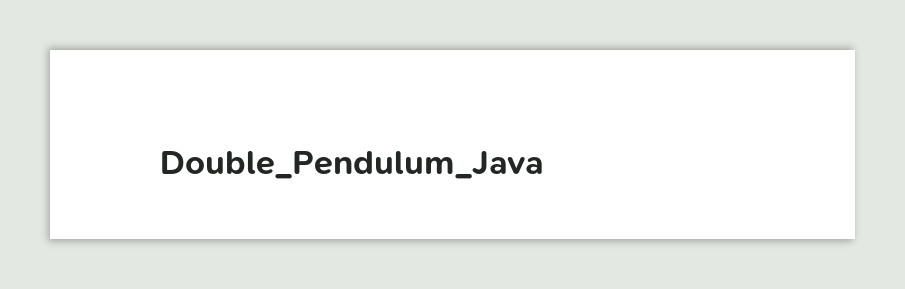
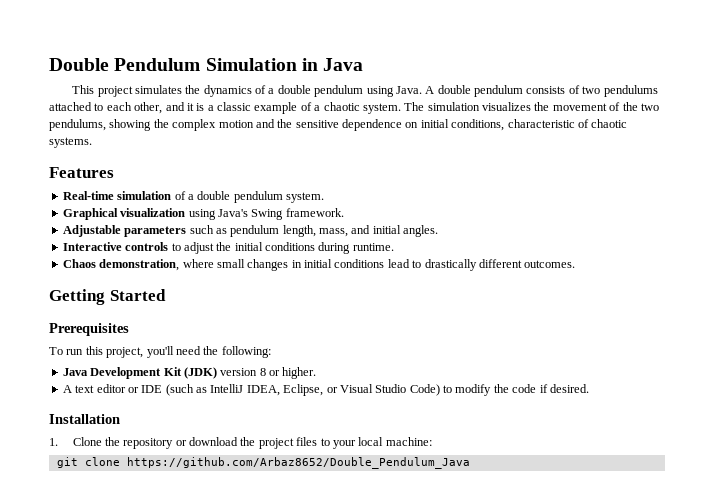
[160,151,543,179] Double_Pendulum_Java -> [49,58,364,71] [72,85,658,97] [49,102,659,114] [49,119,628,131] [49,137,92,148] [49,167,114,178] [62,191,324,203] [62,208,344,220] [62,225,439,237] [62,242,394,254] [62,259,576,271] [49,289,166,305] [49,323,129,336] [49,346,271,358] [62,367,317,379] [62,384,589,396] [49,414,120,424] [49,437,432,449] [56,457,470,469] Double Pendulum Simulation in Java // This project simulates the dynamics of a double pendulum using Java. A double pendulum consists of two pendulums attached to each other, and it is a classic example of a chaotic system. The simulation visualizes the movement of the two pendulums, showing the complex motion and the sensitive dependence on initial conditions, characteristic of chaotic systems. // Features // Real-time simulation of a double pendulum system. // Graphical visualization using Java's Swing framework. // Adjustable parameters such as pendulum length, mass, and initial angles. // Interactive controls to adjust the initial conditions during runtime. // Chaos demonstration, where small changes in initial conditions lead to drastically different outcomes. // Getting Started // Prerequisites // To run this project, you'll need the following: // Java Development Kit (JDK) version 8 or higher. // A text editor or IDE (such as IntelliJ IDEA, Eclipse, or Visual Studio Code) to modify the code if desired. // Installation // 1. Clone the repository or download the project files to your local machine: // git clone https://github.com/Arbaz8652/Double_Pendulum_Java

